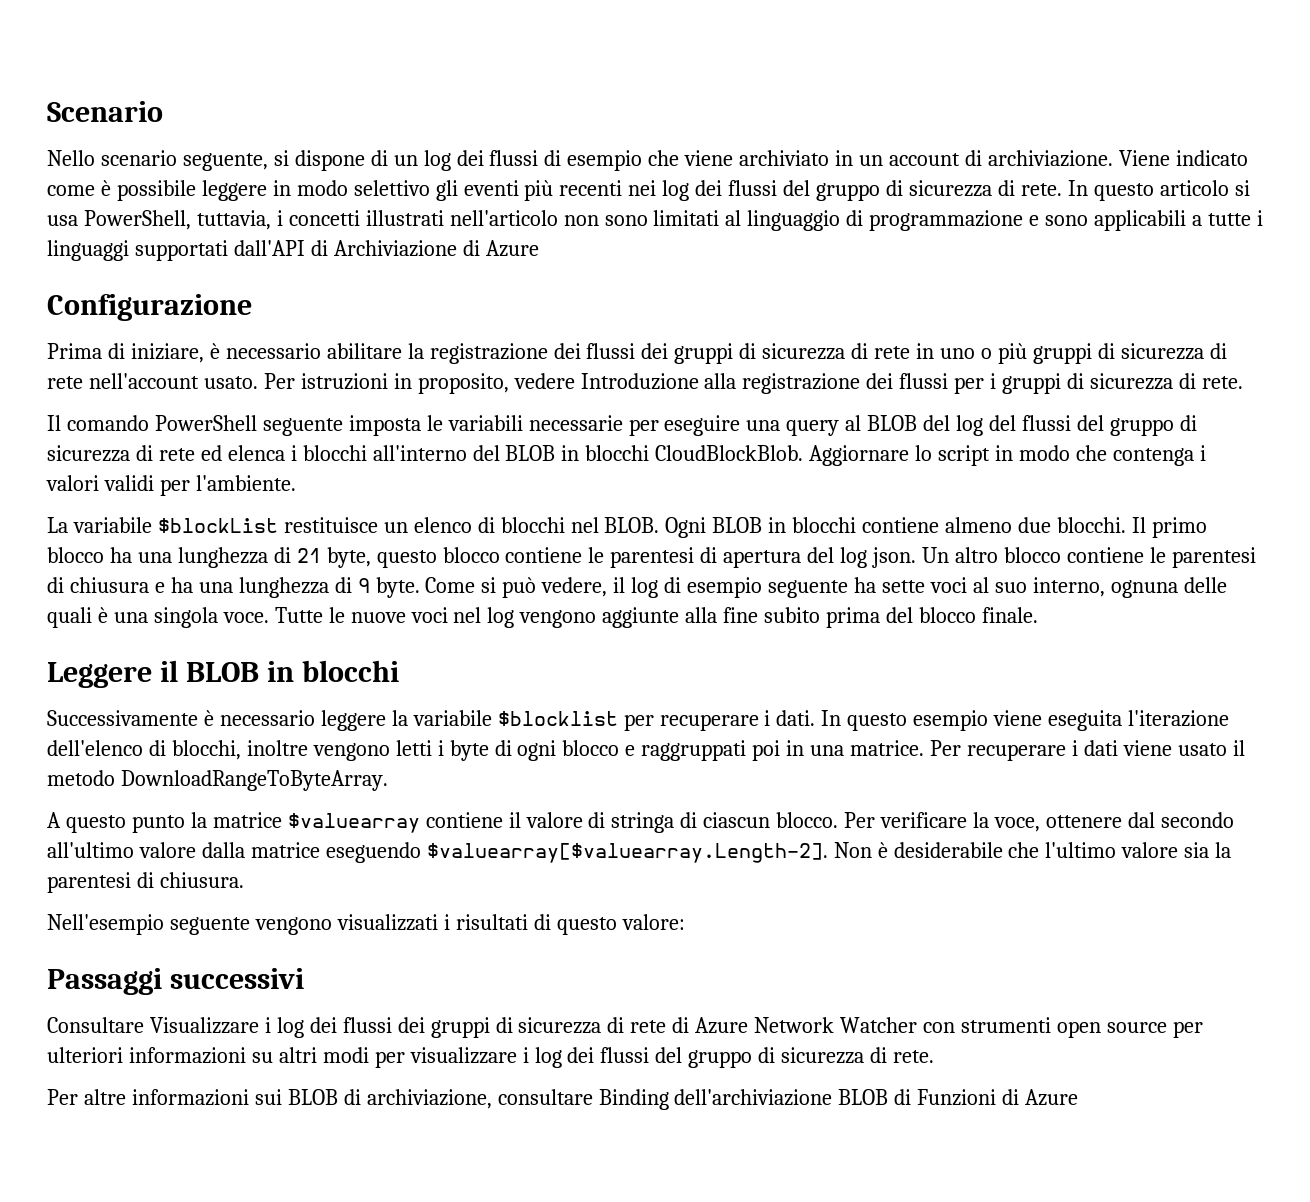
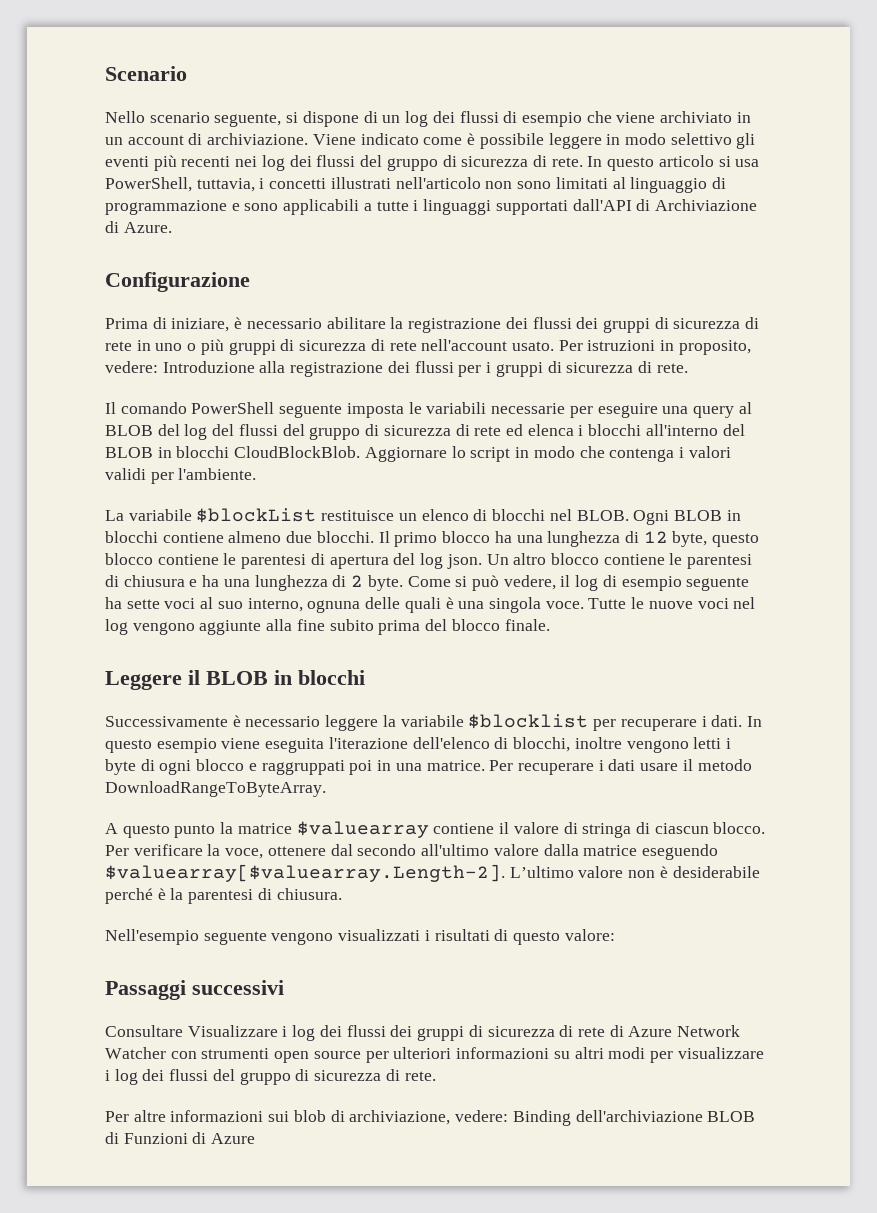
[485,240,539,257] Azure -> [123,222,172,233] Azure.
[513,373,575,389] vedere -> [105,361,158,373] vedere:
[296,548,321,563] 21 -> [643,531,668,543] 12
[357,578,370,593] 9 -> [351,575,364,587] 2
[1122,740,1227,756] viene usato -> [640,763,679,771] usare
[833,842,1210,858] Non è desiderabile che l'ultimo valore sia -> [509,866,760,878] [105,888,166,904] L’ultimo valore non è desiderabile perché è
[287,1089,338,1105] BLOB -> [293,1110,326,1122] blob
[497,1089,593,1105] consultare -> [455,1110,509,1122] vedere:

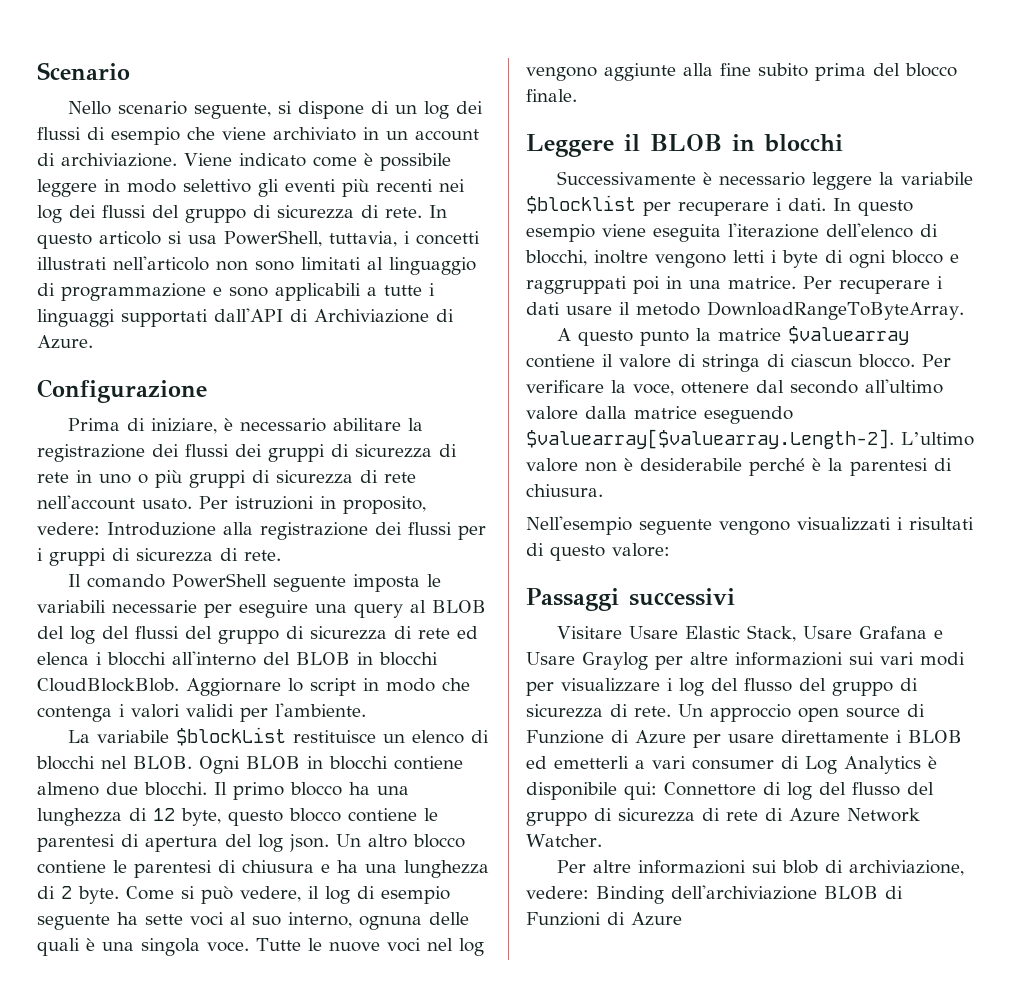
[105,1025,465,1041] Consultare Visualizzare i log dei flussi dei gruppi -> [557,625,944,642] [526,652,965,670] [526,678,918,696] [526,704,925,722] [526,730,962,748] [526,756,937,774] [526,782,934,800] [526,811,587,826] Visitare Usare Elastic Stack, Usare Grafana e Usare Graylog per altre informazioni sui vari modi per visualizzare i log del flusso del gruppo di sicurezza di rete. Un approccio open source di Funzione di Azure per usare direttamente i BLOB ed emetterli a vari consumer di Log Analytics è disponibile qui: Connettore di log del flusso del gruppo
[105,1047,764,1063] [105,1069,436,1085] Watcher con strumenti open source per ulteriori informazioni su altri modi per visualizzare i log dei flussi del gruppo di sicurezza di rete. -> [526,834,602,847] Watcher.

